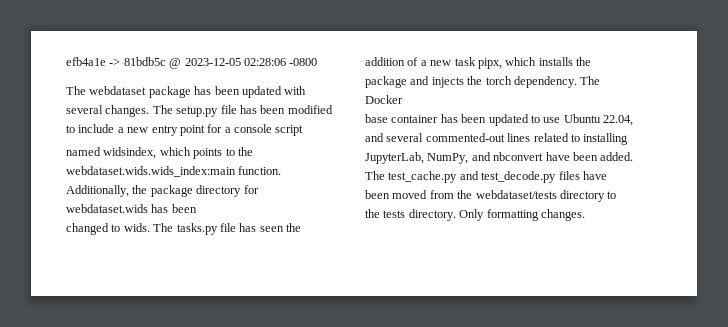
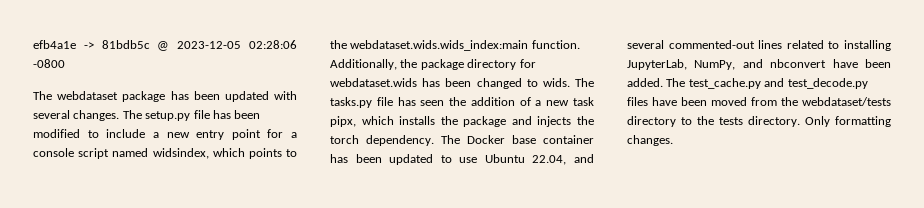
(304, 130) // -> (110, 153) none
(197, 208) // -> (472, 82) none
(403, 99) // -> (505, 139) none

